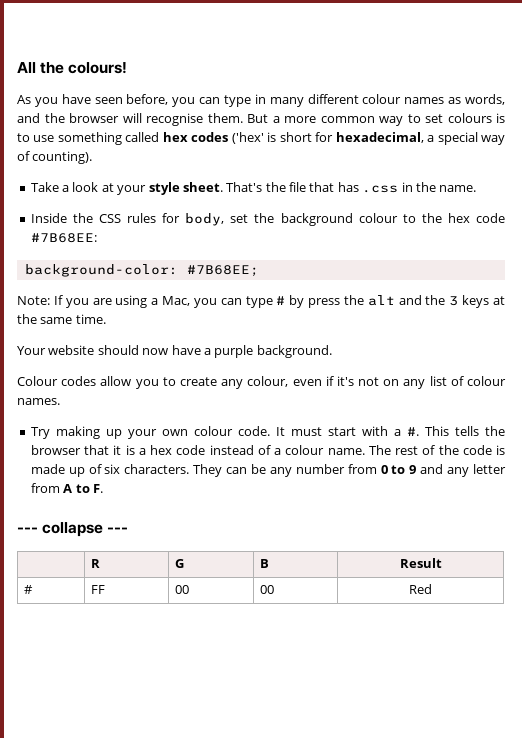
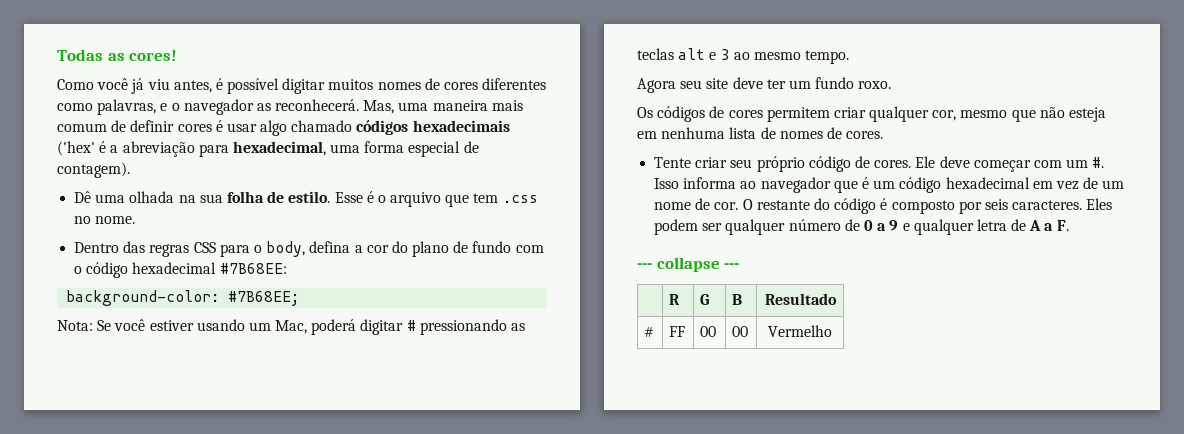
[17,62,128,74] [17,94,505,107] [17,113,505,126] [17,132,505,145] [17,151,93,164] [30,182,477,195] [30,213,506,226] [30,233,97,243] [24,264,259,277] [17,295,506,308] [17,314,106,324] [17,345,332,358] [17,376,506,389] [17,398,60,405] [30,426,505,439] [30,445,505,455] [30,464,506,477] [30,483,90,493] All the colours! // As you have seen before, you can type in many different colour names as words, and the browser will recognise them. But a more common way to set colours is to use something called hex codes ('hex' is short for hexadecimal, a special way of counting). // Take a look at your style sheet. That's the file that has .css in the name. // Inside the CSS rules for body, set the background colour to the hex code #7B68EE: // background-color: #7B68EE; // Note: If you are using a Mac, you can type # by press the alt and the 3 keys at the same time. // Your website should now have a purple background. // Colour codes allow you to create any colour, even if it's not on any list of colour names. // Try making up your own colour code. It must start with a #. This tells the browser that it is a hex code instead of a colour name. The rest of the code is made up of six characters. They can be any number from 0 to 9 and any letter from A to -> [57,49,178,61] [57,78,547,94] [57,99,523,115] [57,120,510,136] [57,141,479,157] [57,162,130,178] [74,191,538,207] [74,216,136,224] [74,241,544,257] [74,262,287,278] [66,290,300,306] [57,319,526,335] [637,48,850,64] [637,77,892,93] [637,106,1107,122] [637,127,884,139] [654,156,1105,172] [654,177,1125,193] [654,198,1113,214] [654,219,1054,235] Todas as cores! // Como você já viu antes, é possível digitar muitos nomes de cores diferentes como palavras, e o navegador as reconhecerá. Mas, uma maneira mais comum de definir cores é usar algo chamado códigos hexadecimais ('hex' é a abreviação para hexadecimal, uma forma especial de contagem). // Dê uma olhada na sua folha de estilo. Esse é o arquivo que tem .css no nome. // Dentro das regras CSS para o body, defina a cor do plano de fundo com o código hexadecimal #7B68EE: // background-color: #7B68EE; // Nota: Se você estiver usando um Mac, poderá digitar # pressionando as teclas alt e 3 ao mesmo tempo. // Agora seu site deve ter um fundo roxo. // Os códigos de cores permitem criar qualquer cor, mesmo que não esteja em nenhuma lista de nomes de cores. // Tente criar seu próprio código de cores. Ele deve começar com um #. Isso informa ao navegador que é um código hexadecimal em vez de um nome de cor. O restante do código é composto por seis caracteres. Eles podem ser qualquer número de 0 a 9 e qualquer letra de A a
[399,558,442,568] Result -> [764,293,837,305] Resultado
[409,584,432,594] Red -> [768,325,832,337] Vermelho

